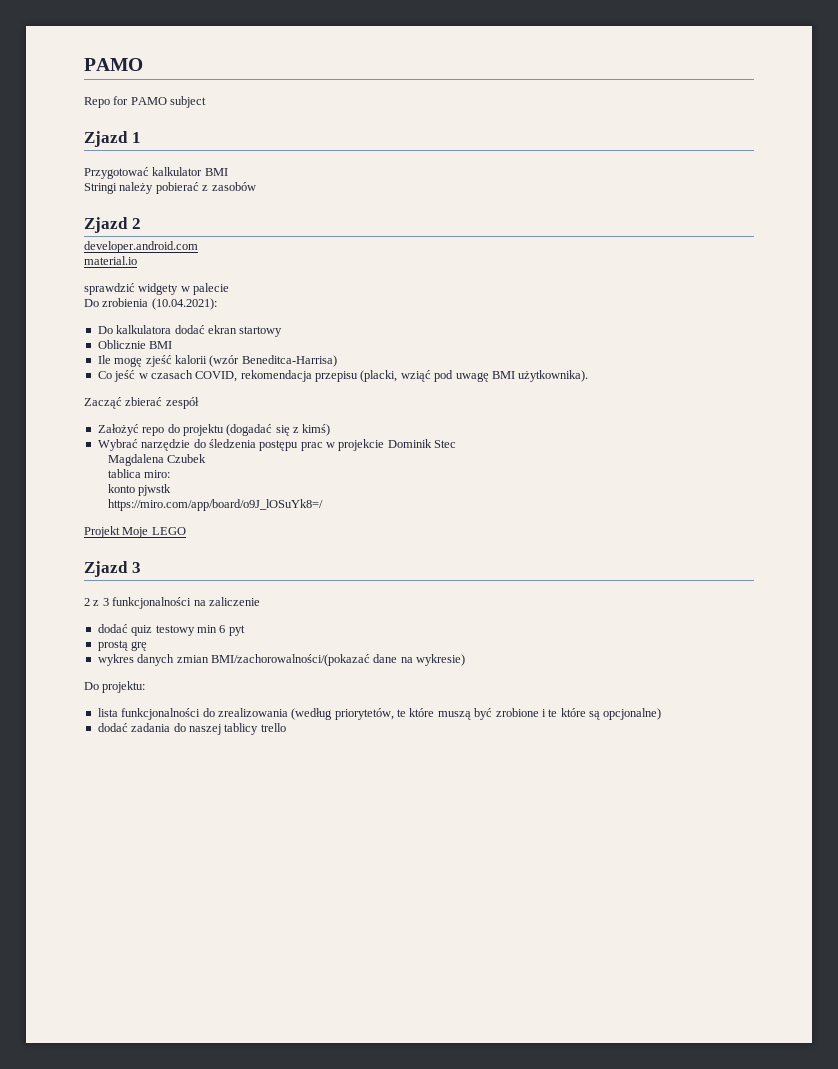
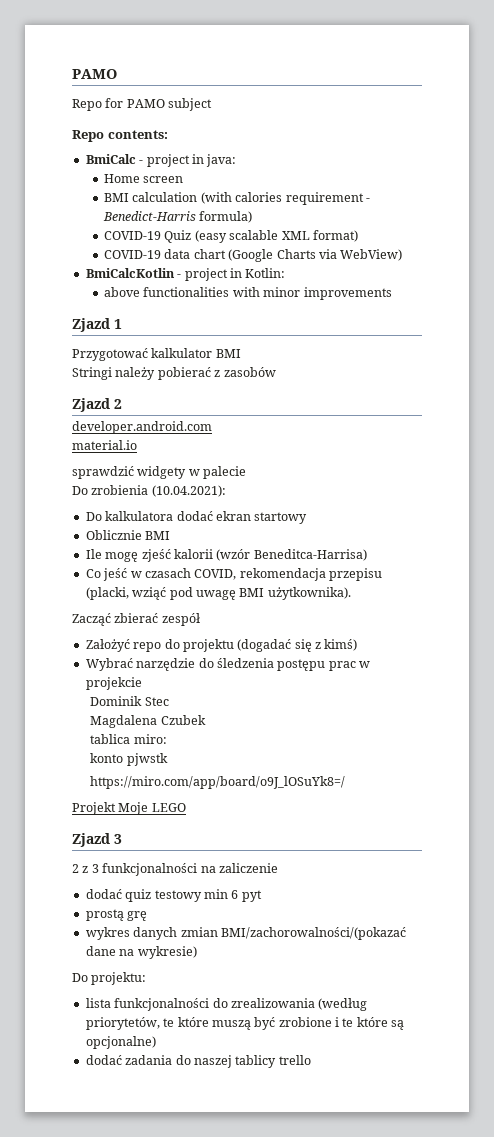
(207, 102) none -> [72,130,168,142] [85,154,237,167] [104,174,184,183] [104,192,370,205] [103,211,253,223] [104,230,358,243] [104,249,403,262] [85,268,286,281] [104,287,392,300] // Repo contents: // BmiCalc - project in java: // Home screen // BMI calculation (with calories requirement - Benedict-Harris formula) // COVID-19 Quiz (easy scalable XML format) // COVID-19 data chart (Google Charts via WebView) // BmiCalcKotlin - project in Kotlin: // above functionalities with minor improvements
(385, 445) none -> (142, 683) //

